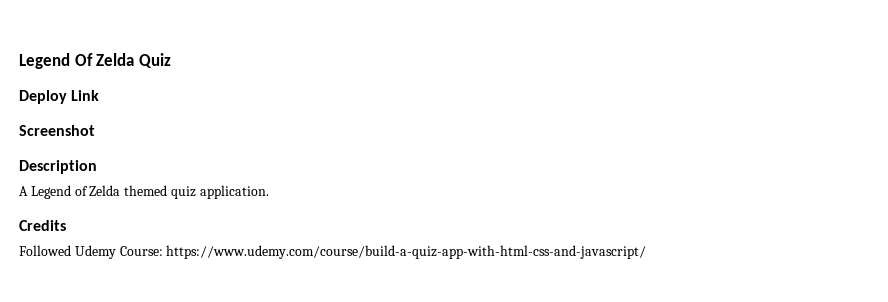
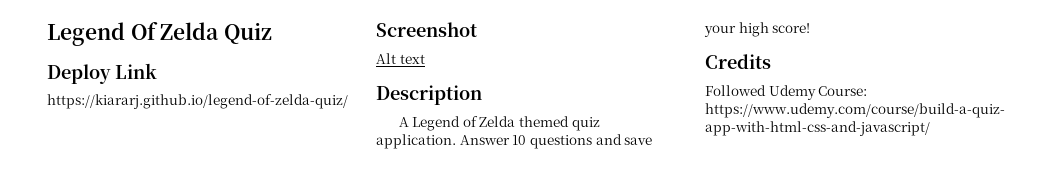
(100, 95) none -> [47,94,348,109] // https://kiararj.github.io/legend-of-zelda-quiz/
(95, 130) none -> [376,53,425,64] // Alt text
(269, 192) none -> [459,134,653,149] [704,22,811,37] Answer 10 questions and save your high score!

